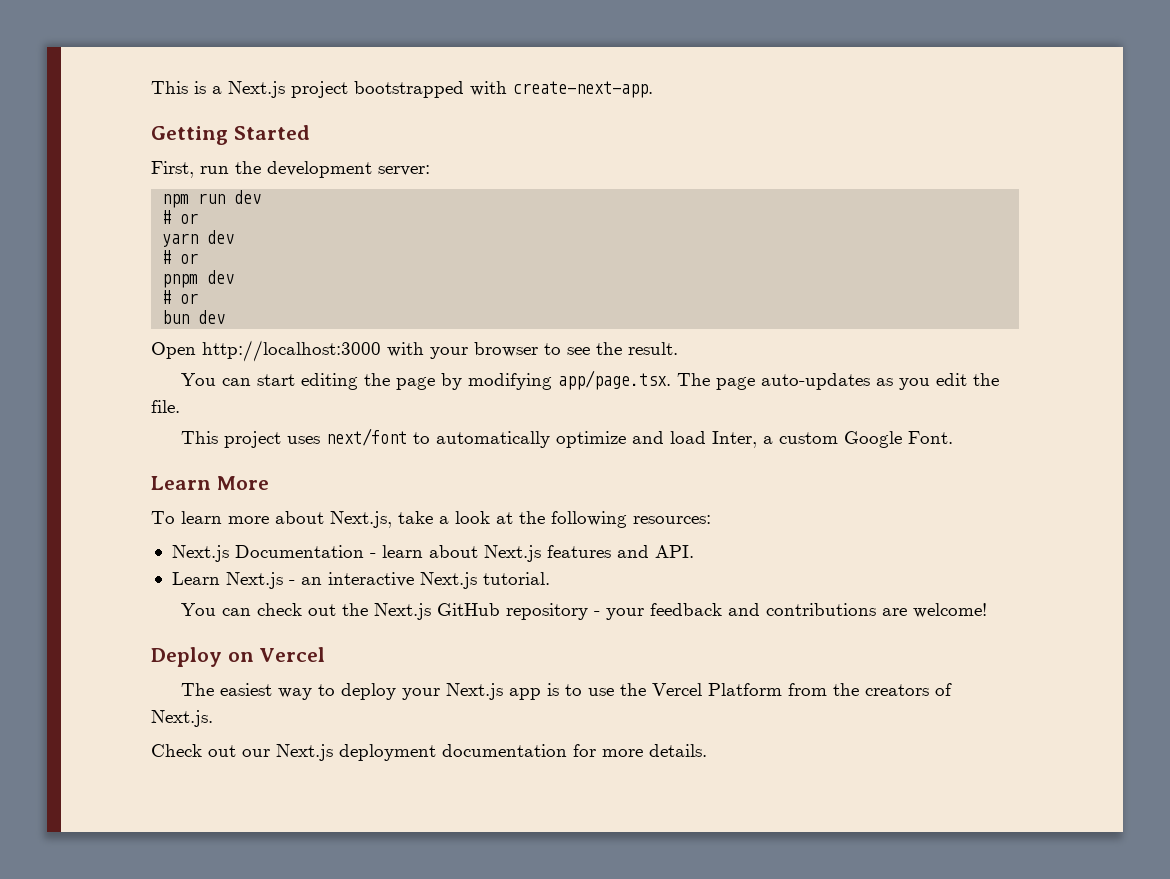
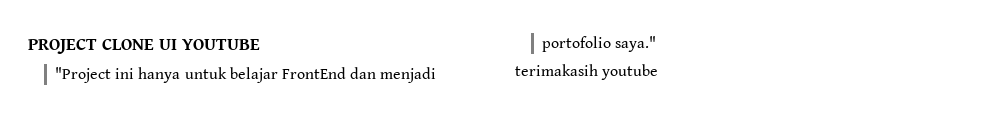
[151,81,653,98] [151,125,310,145] [151,161,430,178] [162,190,262,208] [162,210,199,224] [162,230,235,247] [162,250,199,264] [162,270,235,288] [162,290,199,304] [162,310,226,324] [151,340,678,362] [181,370,1000,390] [151,400,180,413] [181,428,954,448] [151,476,269,490] [151,511,711,528] [171,545,694,562] [171,572,550,589] [181,603,988,620] [151,647,326,667] [181,683,953,700] [151,710,213,727] [151,744,707,761] This is a Next.js project bootstrapped with create-next-app. // Getting Started // First, run the development server: // npm run dev // # or // yarn dev // # or // pnpm dev // # or // bun dev // Open http://localhost:3000 with your browser to see the result. // You can start editing the page by modifying app/page.tsx. The page auto-updates as you edit the file. // This project uses next/font to automatically optimize and load Inter, a custom Google Font. // Learn More // To learn more about Next.js, take a look at the following resources: // Next.js Documentation - learn about Next.js features and API. // Learn Next.js - an interactive Next.js tutorial. // You can check out the Next.js GitHub repository - your feedback and contributions are welcome! // Deploy on Vercel // The easiest way to deploy your Next.js app is to use the Vercel Platform from the creators of Next.js. // Check out our Next.js deployment documentation for more details. -> [28,39,260,54] [55,67,437,83] [542,36,657,52] [515,64,659,80] PROJECT CLONE UI YOUTUBE // "Project ini hanya untuk belajar FrontEnd dan menjadi portofolio saya." // terimakasih youtube

